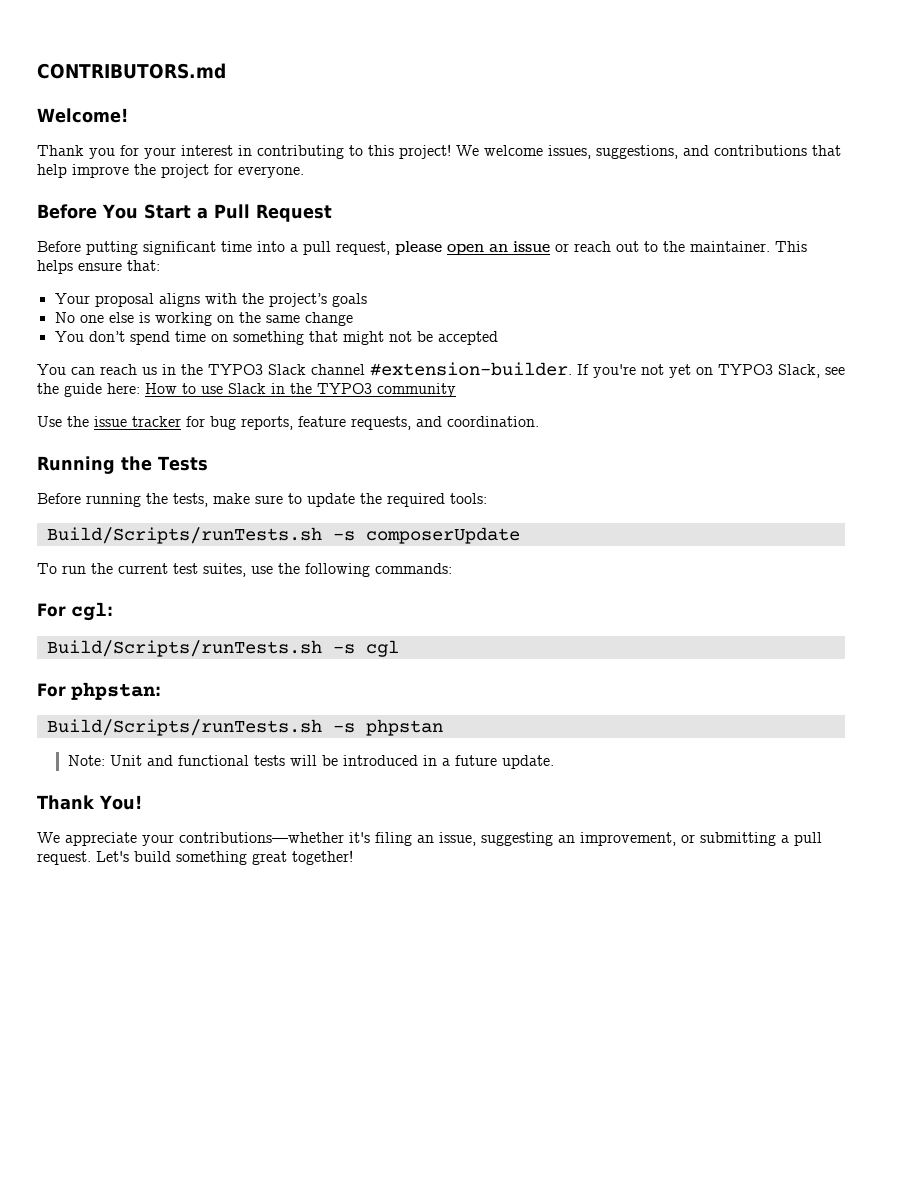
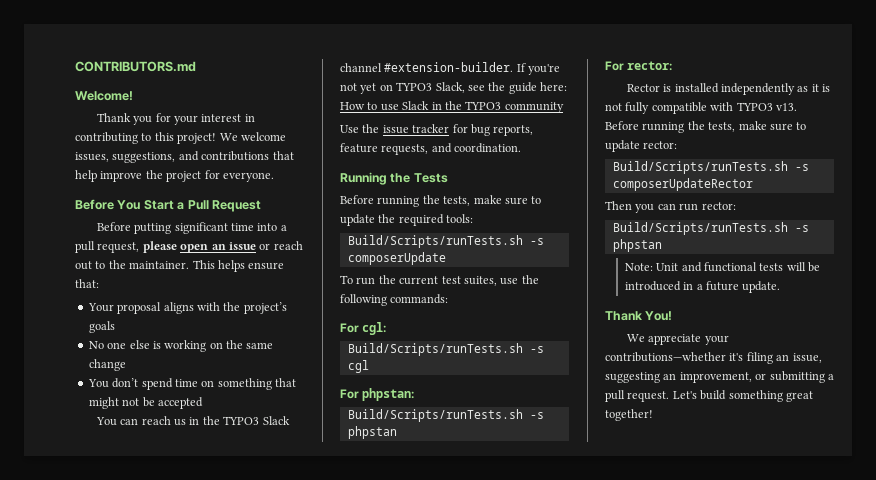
(443, 727) none -> [605,61,673,71] [626,83,831,95] [605,102,797,114] [605,121,807,133] [605,140,678,152] [612,161,809,174] [612,178,753,191] [605,201,736,213] [612,222,809,235] [612,239,662,252] // For rector: // Rector is installed independently as it is not fully compatible with TYPO3 v13. Before running the tests, make sure to update rector: // Build/Scripts/runTests.sh -s composerUpdateRector // Then you can run rector: // Build/Scripts/runTests.sh -s phpstan

